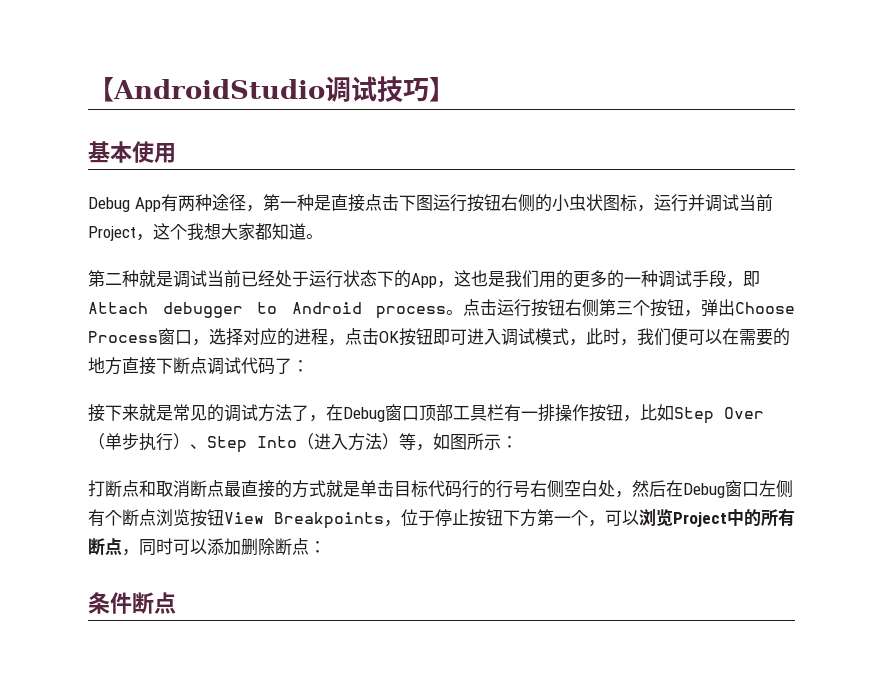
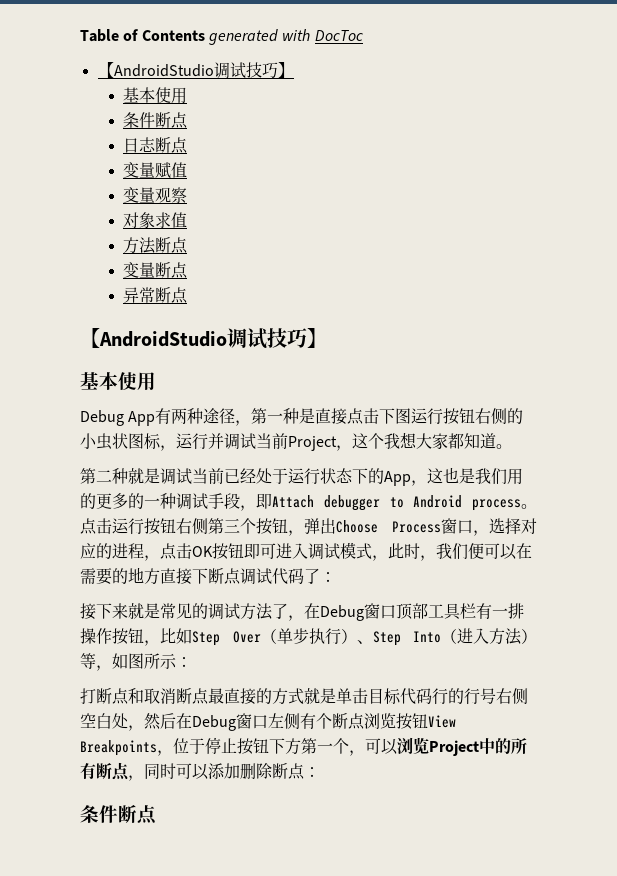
(88, 89) none -> [80,29,363,45] [97,62,294,79] [123,87,188,104] [123,112,189,129] [123,137,189,154] [123,162,188,179] [123,187,188,204] [123,212,188,228] [123,237,189,254] [123,262,189,279] [123,287,189,304] Table of Contents generated with DocToc // 【AndroidStudio调试技巧】 // 基本使用 // 条件断点 // 日志断点 // 变量赋值 // 变量观察 // 对象求值 // 方法断点 // 变量断点 // 异常断点 //

